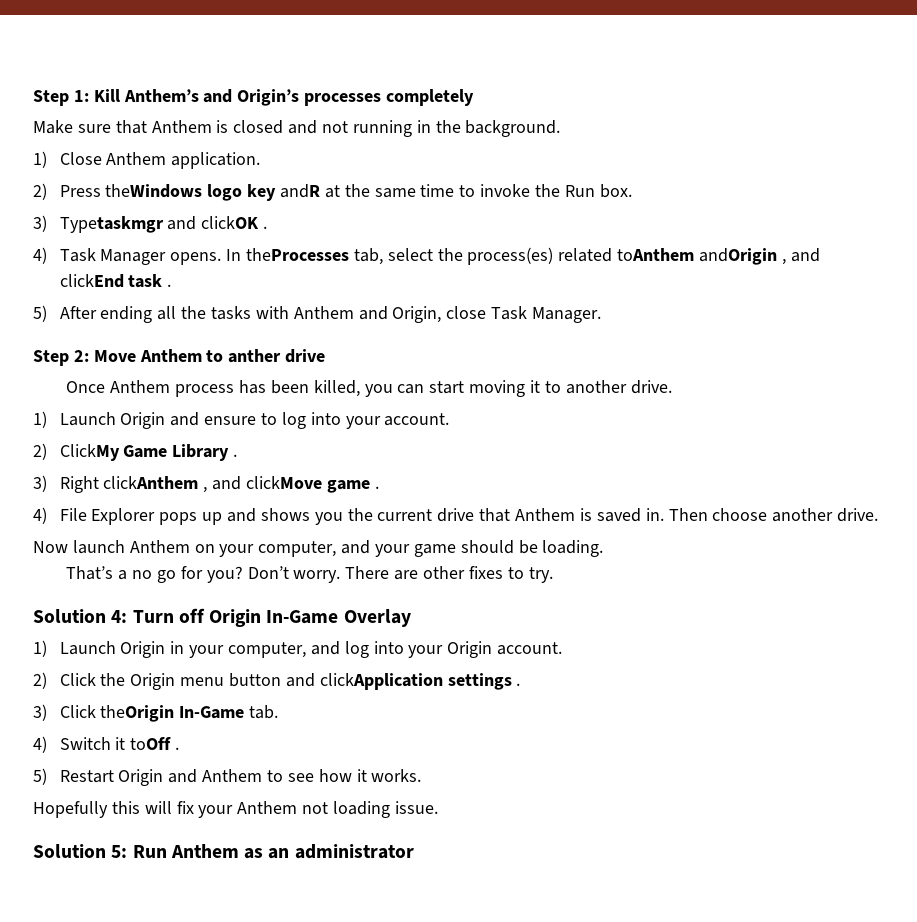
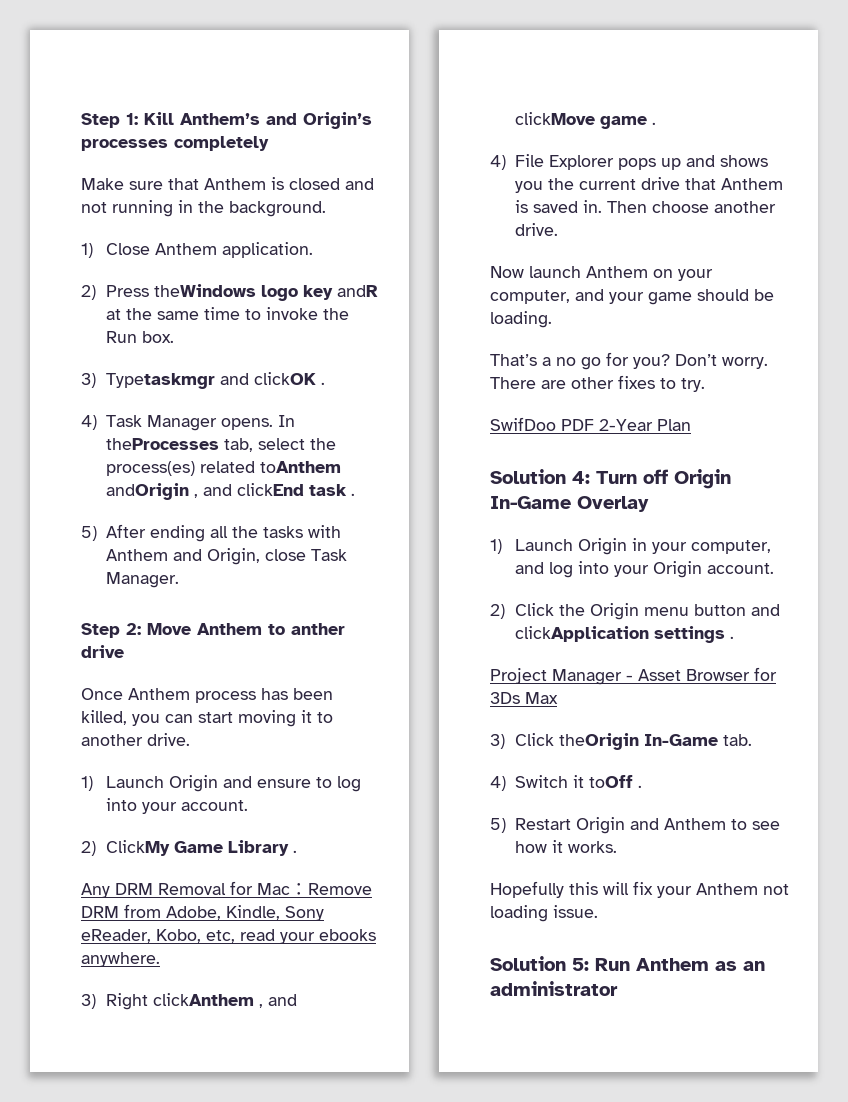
(238, 455) none -> [81,881,372,898] [81,904,324,921] [81,929,376,944] [81,952,160,967] // Any DRM Removal for Mac：Remove DRM from Adobe, Kindle, Sony eReader, Kobo, etc, read your ebooks anywhere.
(553, 575) none -> [490,417,691,431] // SwifDoo PDF 2-Year Plan
(521, 684) none -> [490,667,777,685] [490,692,558,704] // Project Manager - Asset Browser for 3Ds Max

